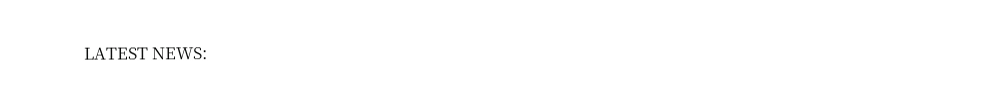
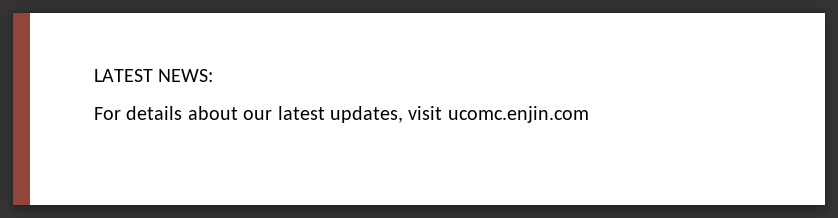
(209, 53) none -> [94,106,589,123] // For details about our latest updates, visit ucomc.enjin.com

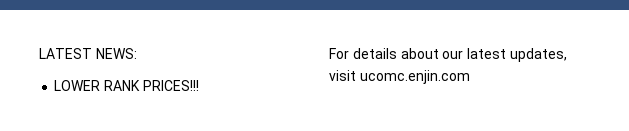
(214, 75) none -> [54,80,199,91] // LOWER RANK PRICES!!!

